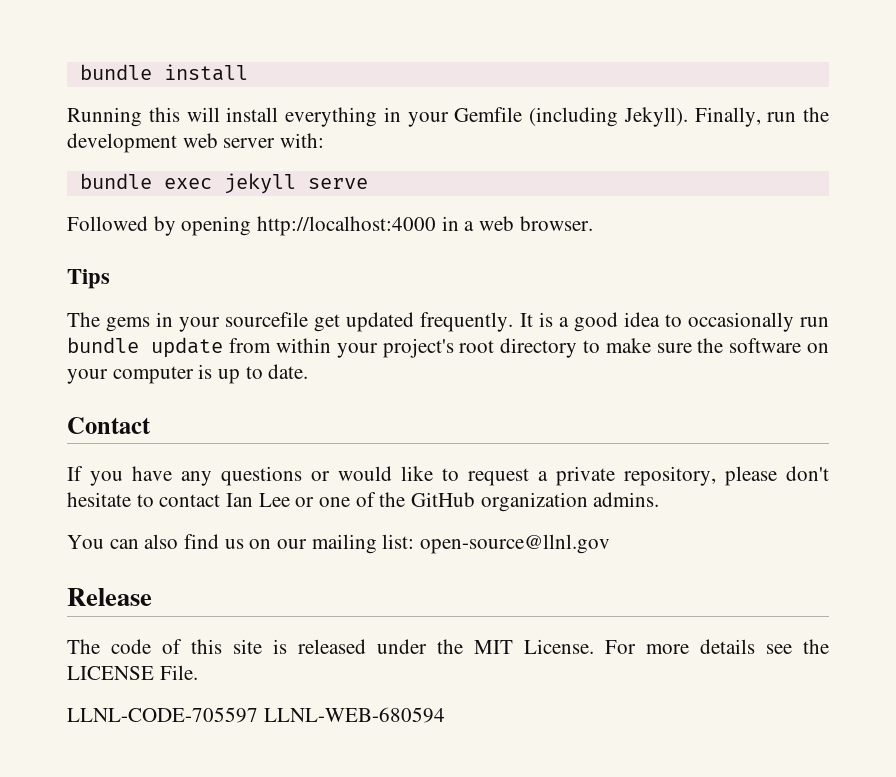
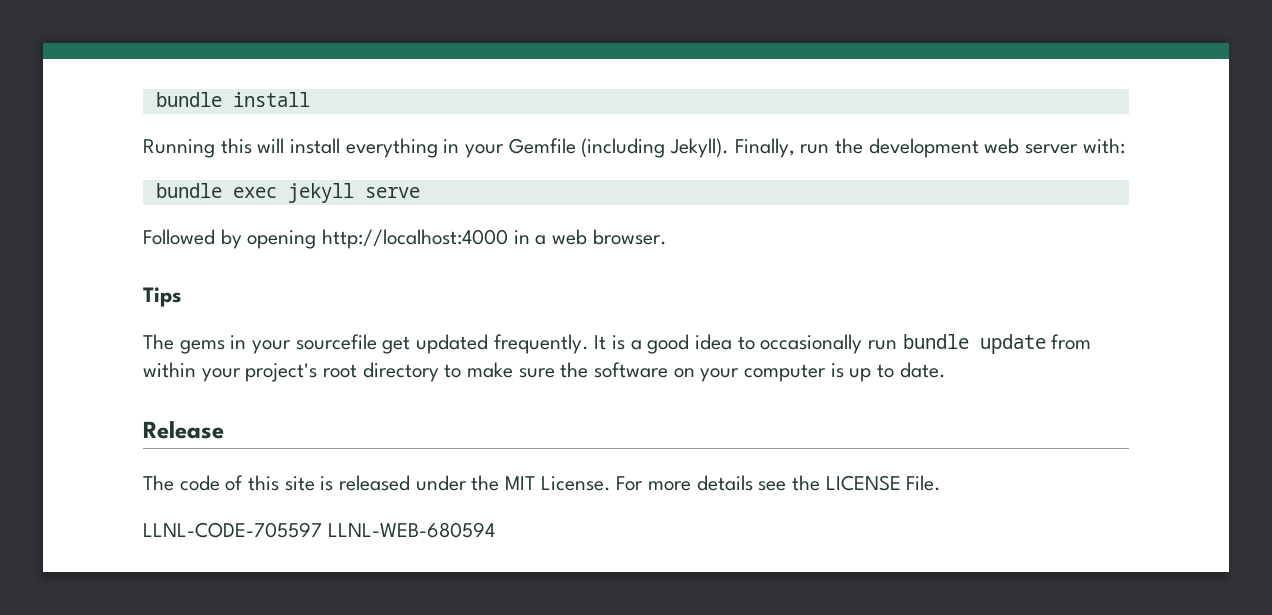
[67,417,151,434] [67,466,829,486] [67,492,660,512] [67,534,611,554] // Contact // If you have any questions or would like to request a private repository, please don't hesitate to contact Ian Lee or one of the GitHub organization admins. // You can also find us on our mailing list: open-source@llnl.gov -> (946, 370) none

